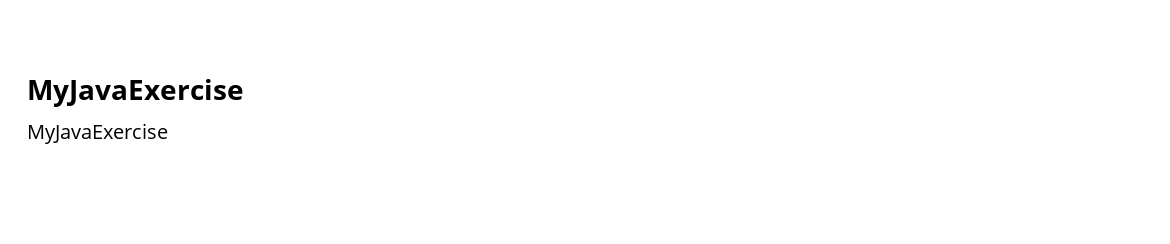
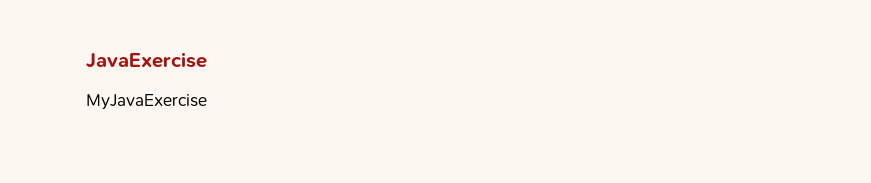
[27,79,244,107] MyJavaExercise -> [86,52,207,69] JavaExercise

